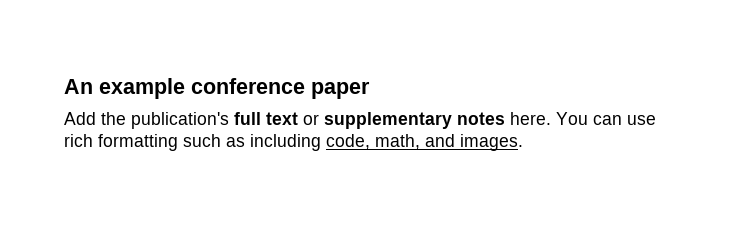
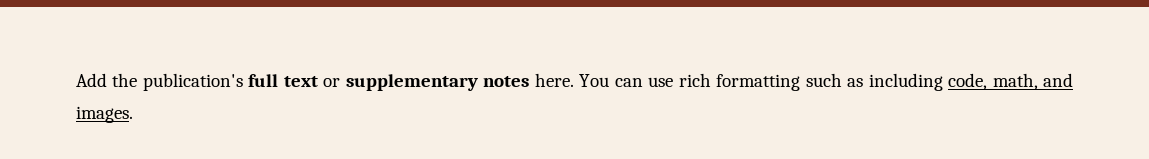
[64,78,370,99] An example conference paper // -> (76, 80) none

